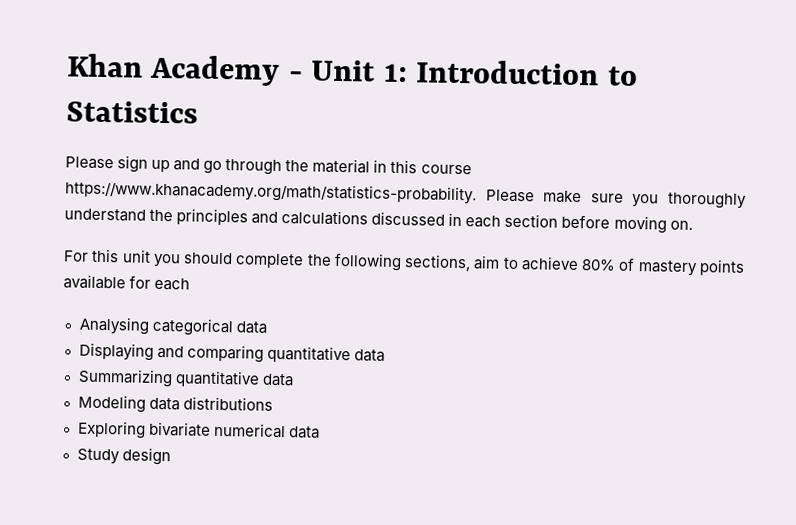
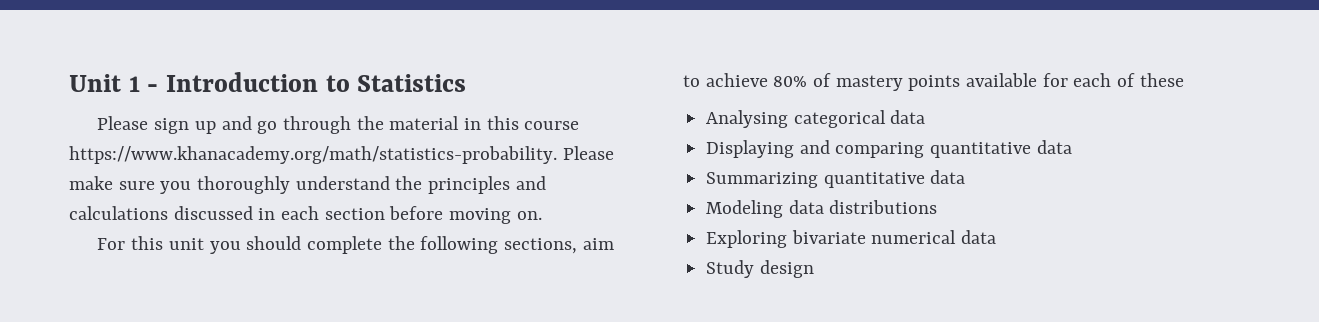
[67,53,408,86] Khan Academy - Unit 1: -> [69,74,159,92] Unit 1 -
(191, 284) none -> [1117,73,1184,87] of these

